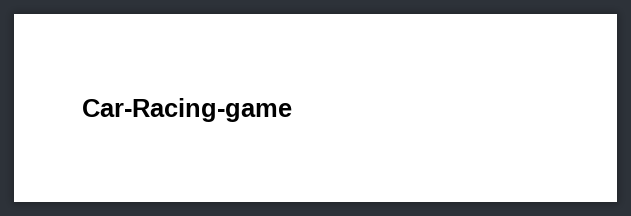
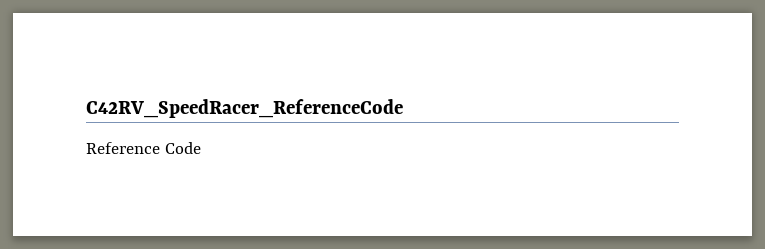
[82,98,292,122] Car-Racing-game -> [86,99,403,118] [86,142,201,154] C42RV_SpeedRacer_ReferenceCode // Reference Code

